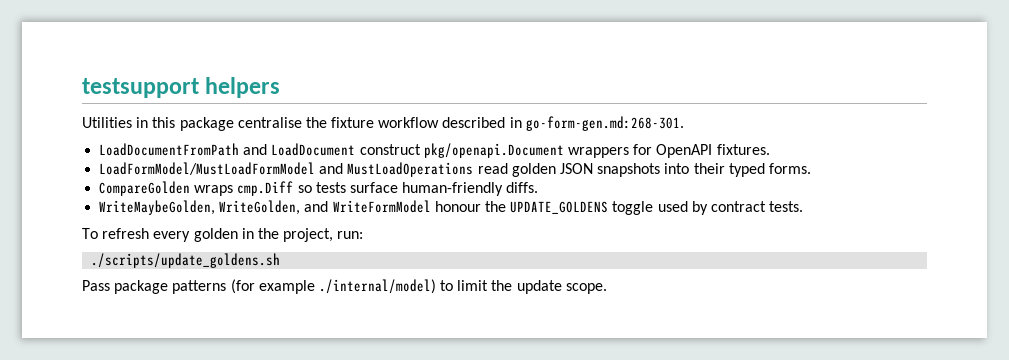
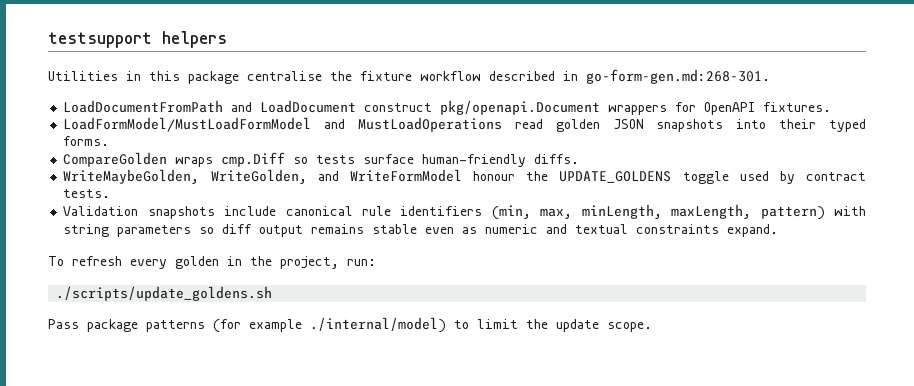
(804, 206) none -> [63,204,866,220] [63,224,779,237] // Validation snapshots include canonical rule identifiers (min, max, minLength, maxLength, pattern) with string parameters so diff output remains stable even as numeric and textual constraints expand.

